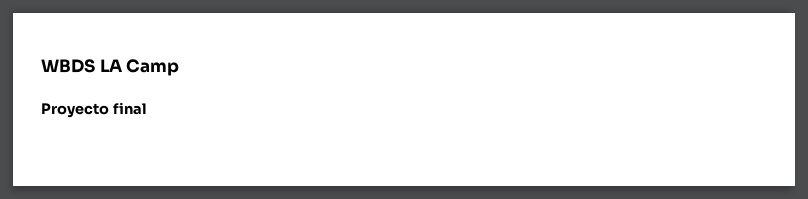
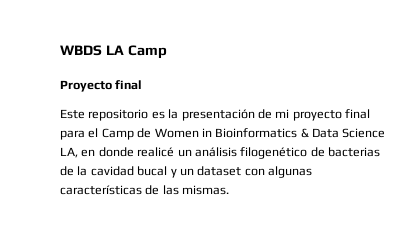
(147, 108) none -> [60,109,370,121] [60,128,386,140] [60,147,380,159] [60,166,312,178] [60,185,230,195] // Este repositorio es la presentación de mi proyecto final para el Camp de Women in Bioinformatics & Data Science LA, en donde realicé un análisis filogenético de bacterias de la cavidad bucal y un dataset con algunas características de las mismas.

